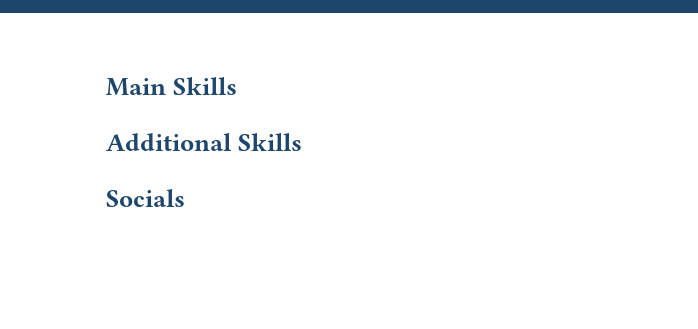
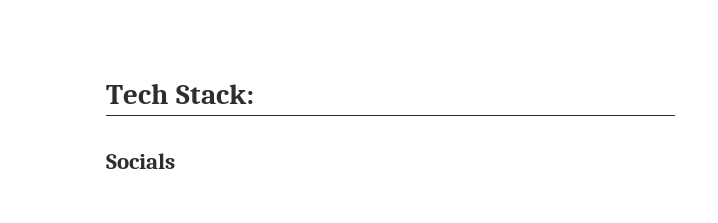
[106,77,238,96] [106,133,303,151] Main Skills // Additional Skills -> [106,83,254,104] Tech Stack:

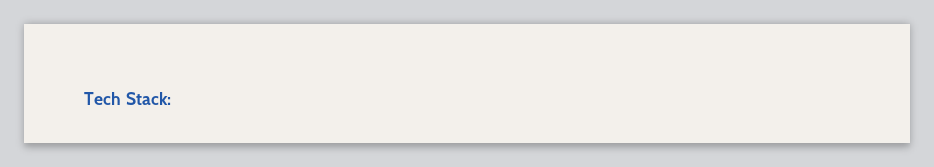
[106,153,175,169] // Socials -> (171, 98) none

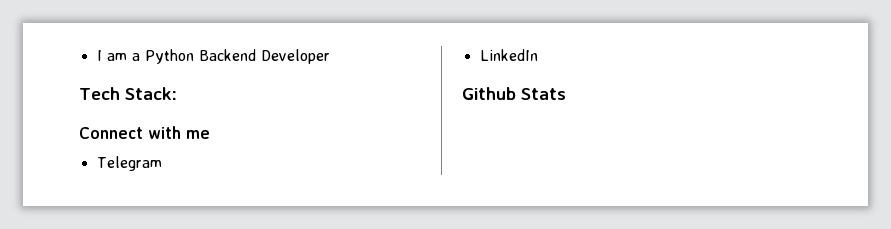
[84,92,171,105] Tech Stack: -> [96,49,330,64] [79,87,177,100] [79,126,210,139] [96,156,162,171] [479,49,538,61] [462,87,566,100] I am a Python Backend Developer // Tech Stack: // Connect with me // Telegram // LinkedIn // Github Stats

